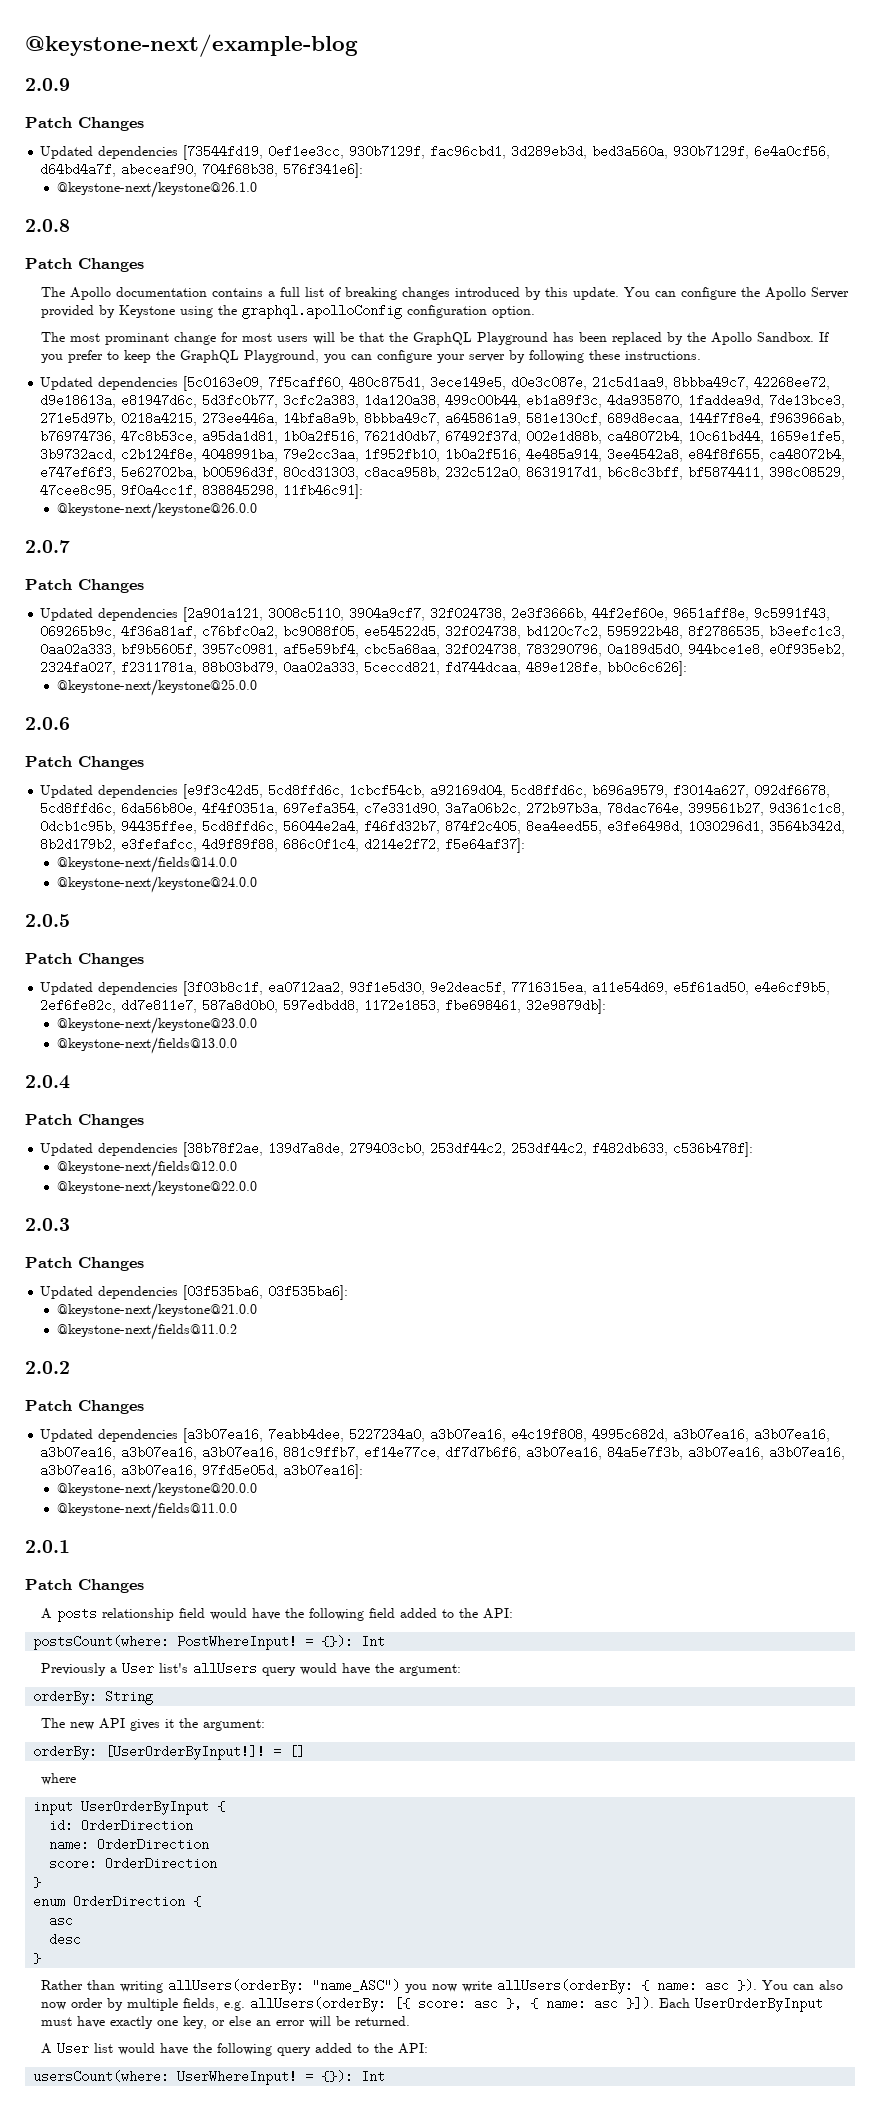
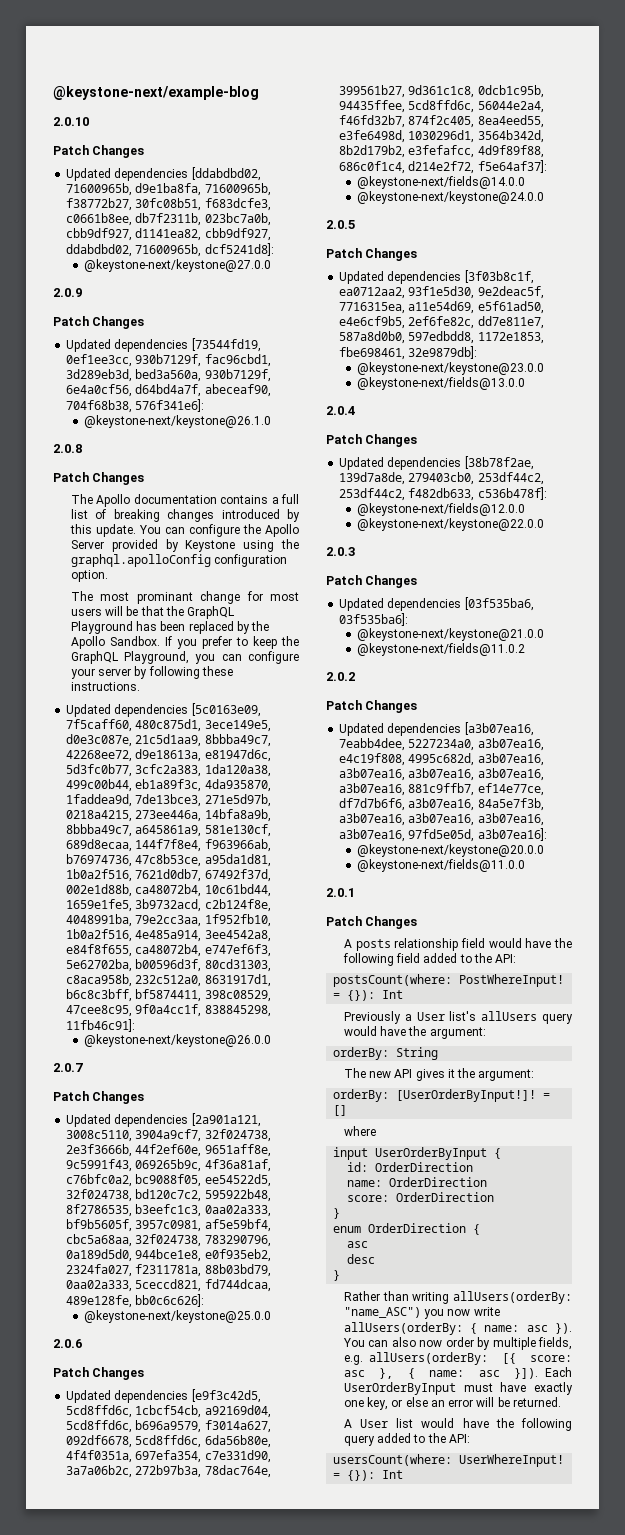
(358, 45) none -> [53,117,89,126] [53,145,145,158] [66,167,261,181] [66,183,271,196] [66,198,271,211] [66,213,271,226] [66,228,271,241] [66,243,274,257] [84,259,272,272] // 2.0.10 // Patch Changes // Updated dependencies [ddabdbd02, 71600965b, d9e1ba8fa, 71600965b, f38772b27, 30fc08b51, f683dcfe3, c0661b8ee, db7f2311b, 023bc7a0b, cbb9df927, d1141ea82, cbb9df927, ddabdbd02, 71600965b, dcf5241d8]: // @keystone-next/keystone@27.0.0

